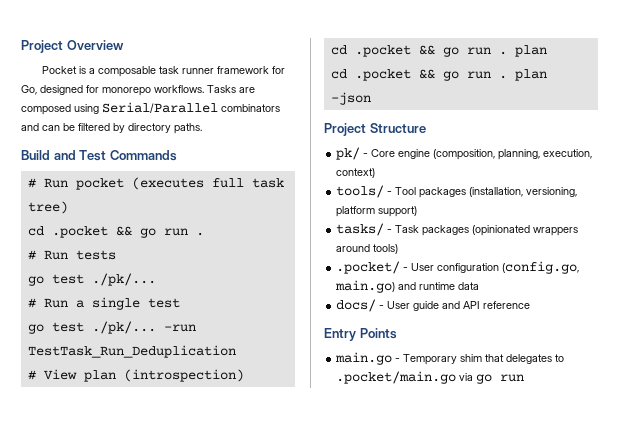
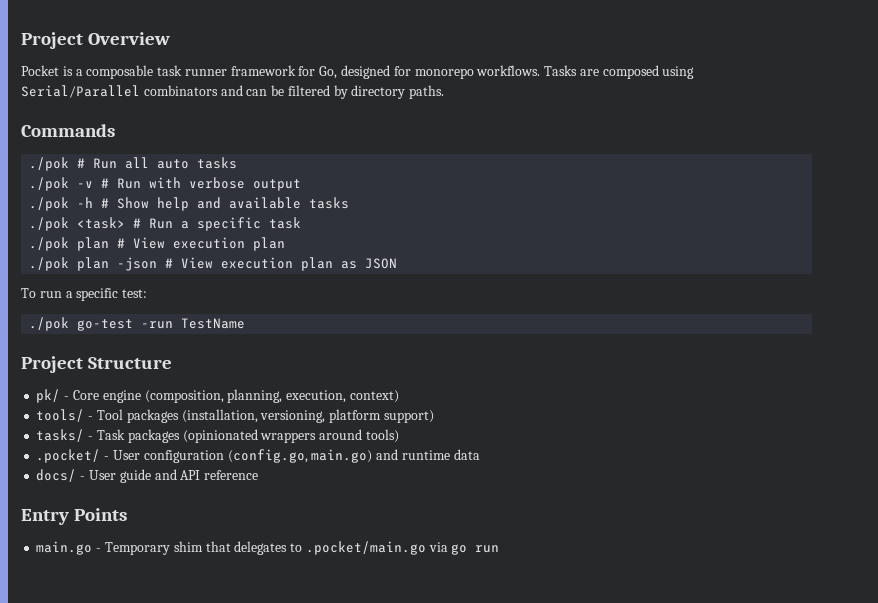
[21,150,107,161] Build and Test -> (445, 92) none
[27,177,284,190] [27,201,68,214] [27,226,204,238] [27,250,116,260] [27,273,156,286] [27,297,180,310] [27,321,196,334] [27,345,236,358] [27,369,244,382] [330,45,547,57] [330,69,547,81] [330,92,371,105] # Run pocket (executes full task tree) // cd .pocket && go run . // # Run tests // go test ./pk/... // # Run a single test // go test ./pk/... -run TestTask_Run_Deduplication // # View plan (introspection) // cd .pocket && go run . plan // cd .pocket && go run . plan -json -> [29,157,238,171] [29,177,302,191] [29,197,350,211] [29,217,302,231] [29,237,286,251] [29,257,398,271] [21,288,148,301] [29,317,246,331] ./pok # Run all auto tasks // ./pok -v # Run with verbose output // ./pok -h # Show help and available tasks // ./pok <task> # Run a specific task // ./pok plan # View execution plan // ./pok plan -json # View execution plan as JSON // To run a specific test: // ./pok go-test -run TestName

